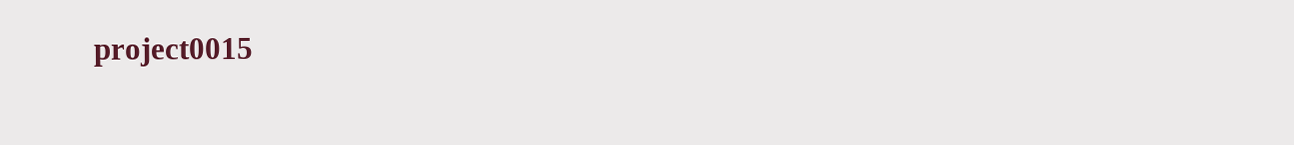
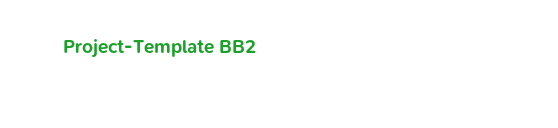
[93,36,253,67] project0015 -> [63,39,257,58] Project-Template BB2

